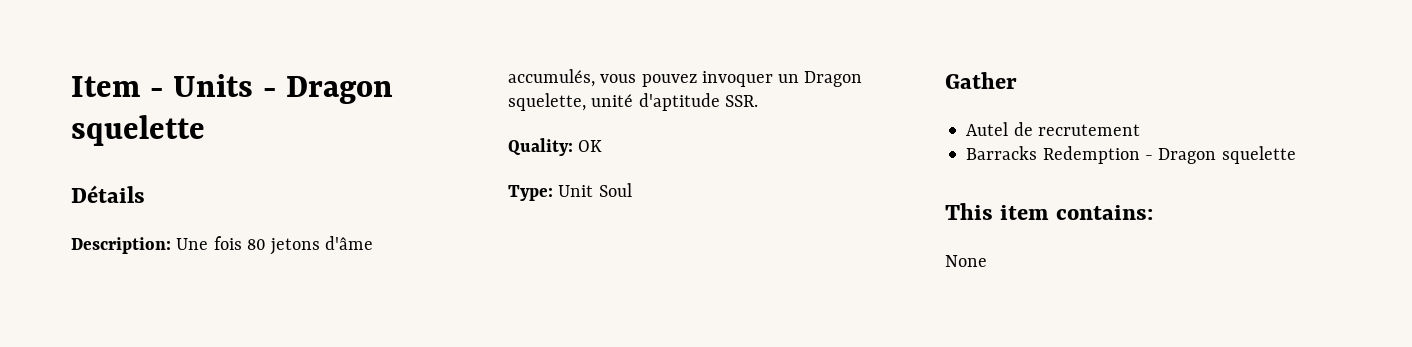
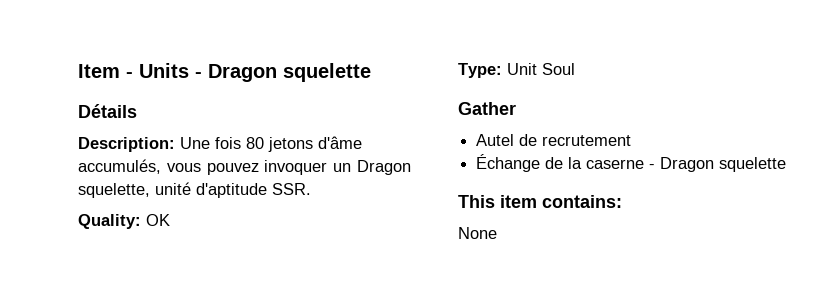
[966,146,1140,164] Barracks Redemption -> [476,154,645,172] Échange de la caserne

